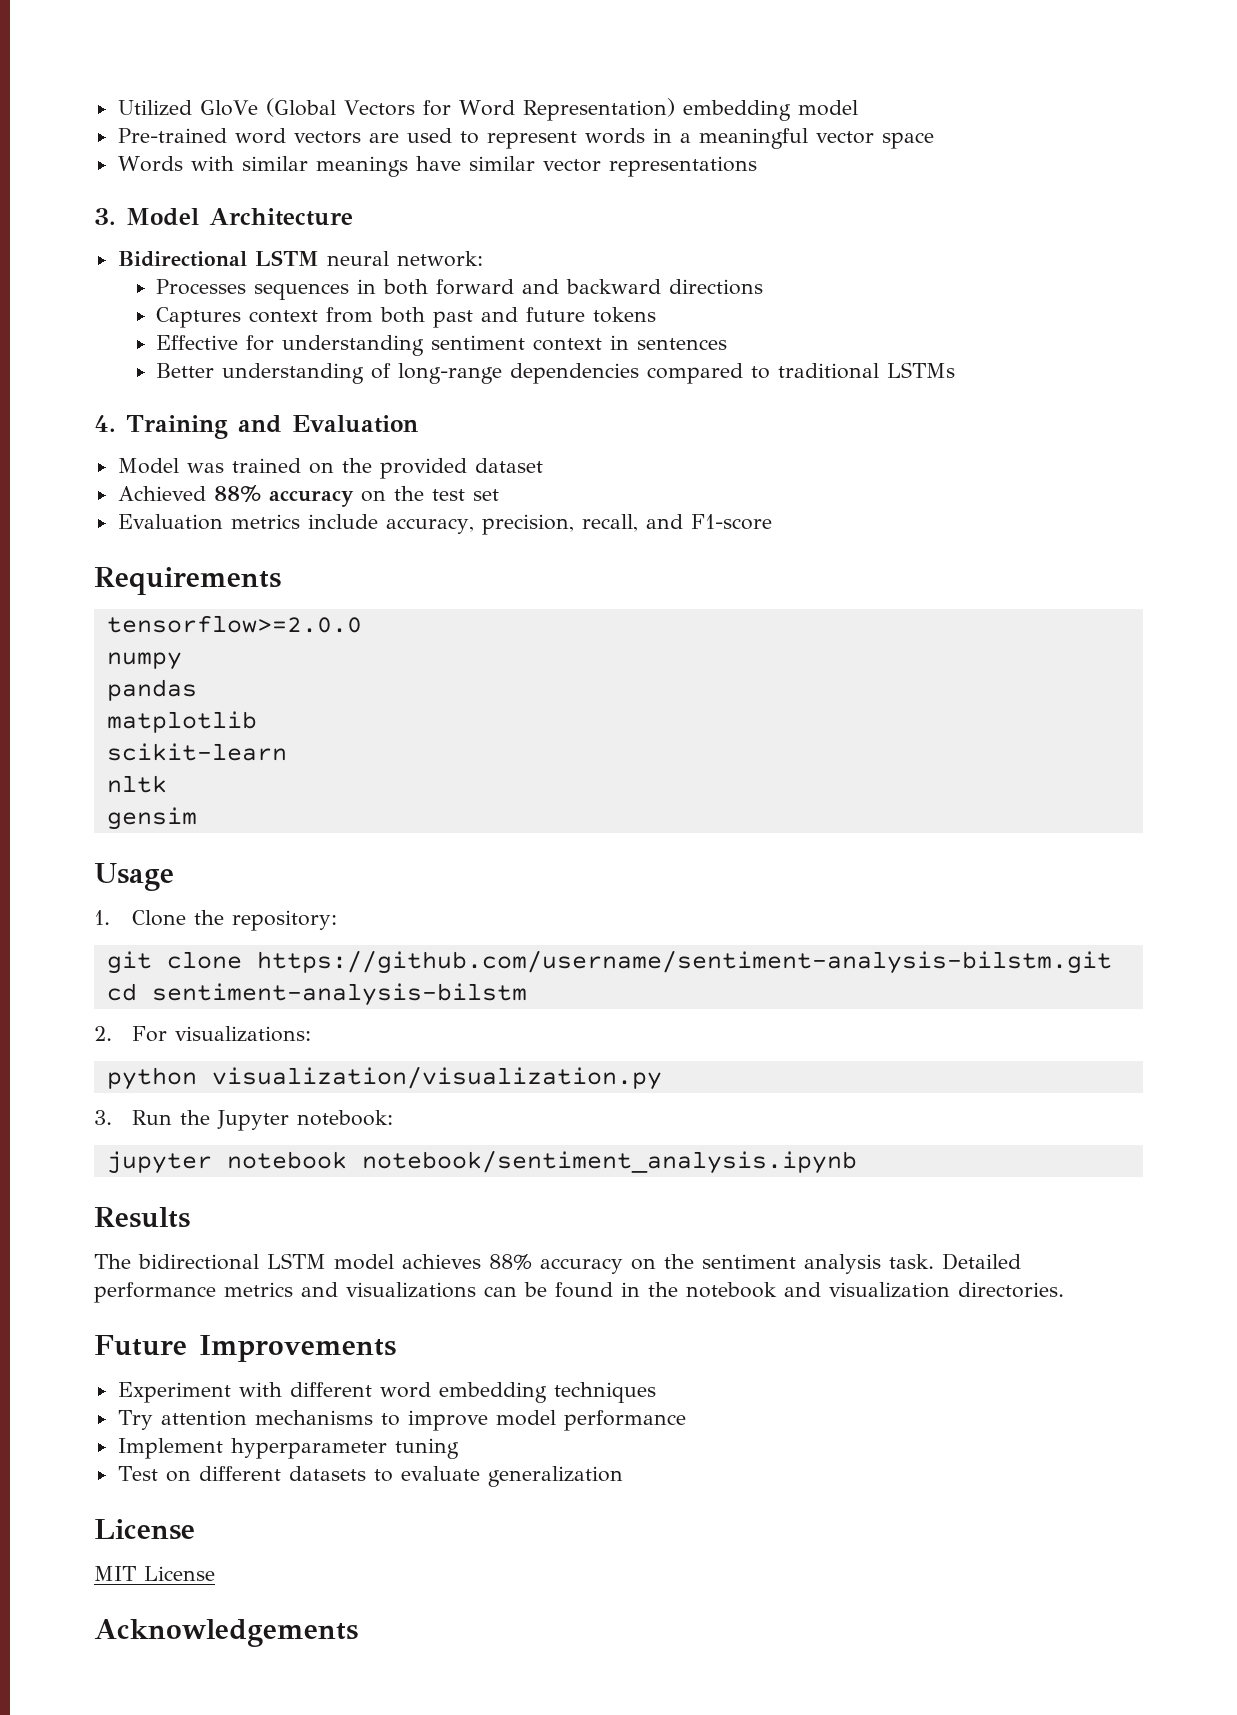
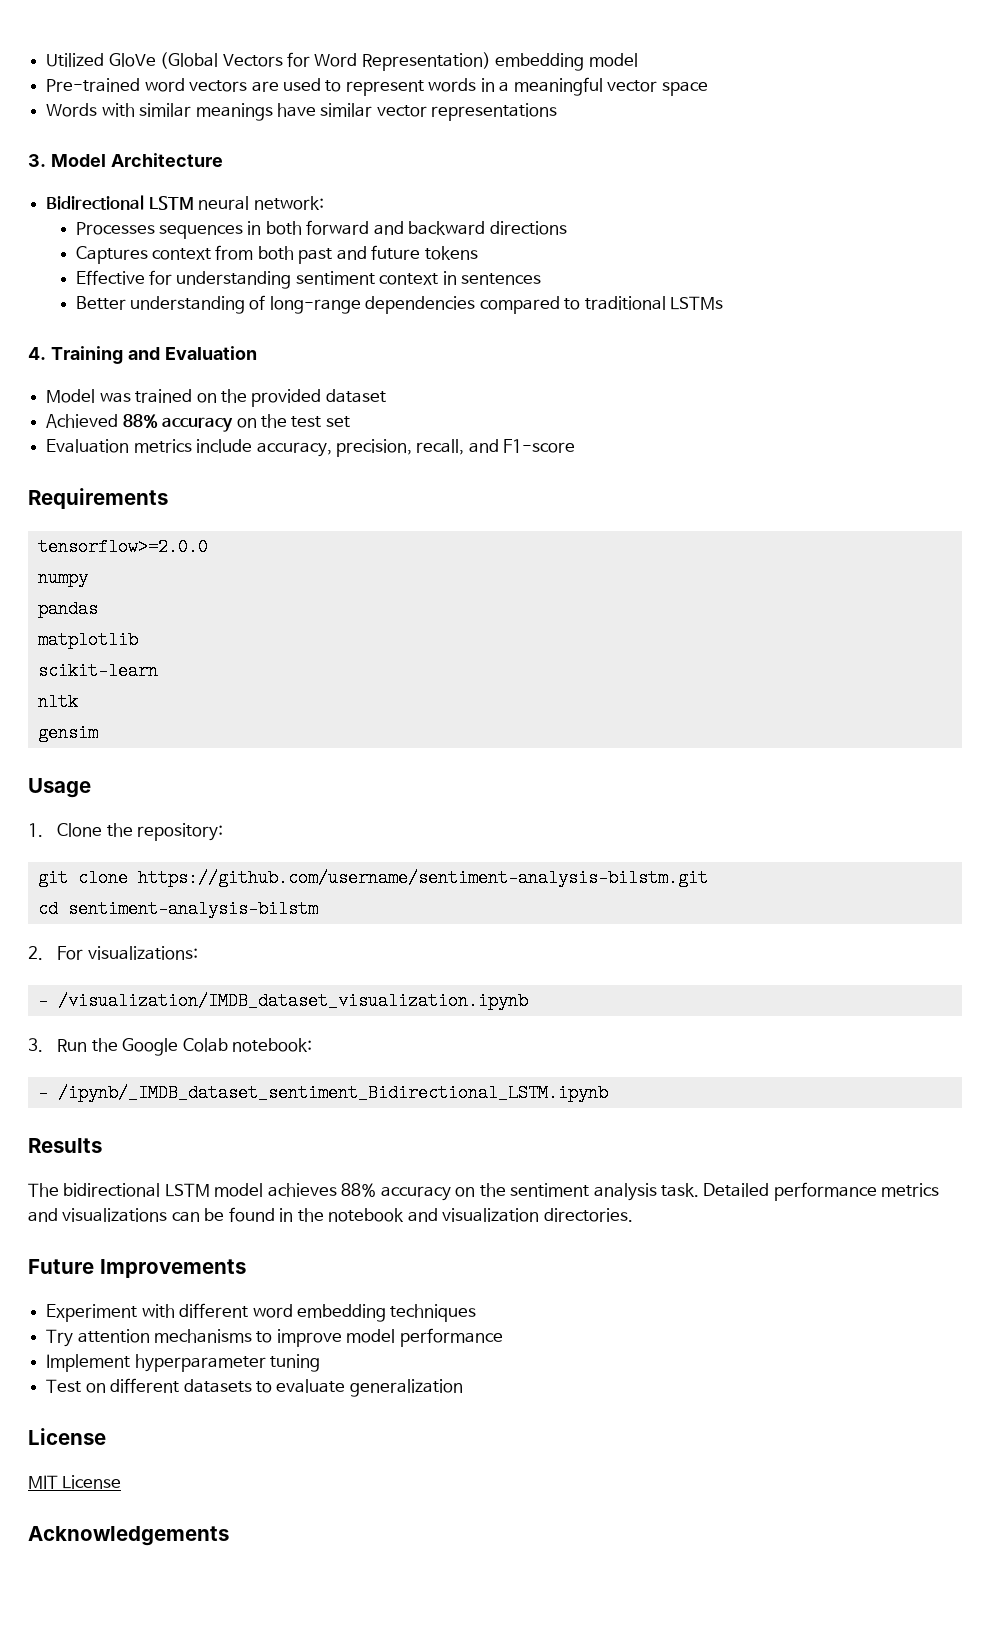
[106,1066,662,1090] python visualization/visualization.py -> [37,992,528,1010] - /visualization/IMDB_dataset_visualization.ipynb
[217,1110,290,1131] Jupyter -> [122,1038,228,1056] Google Colab
[106,1150,857,1174] jupyter notebook notebook/sentiment_analysis.ipynb -> [37,1084,608,1102] - /ipynb/_IMDB_dataset_sentiment_Bidirectional_LSTM.ipynb

